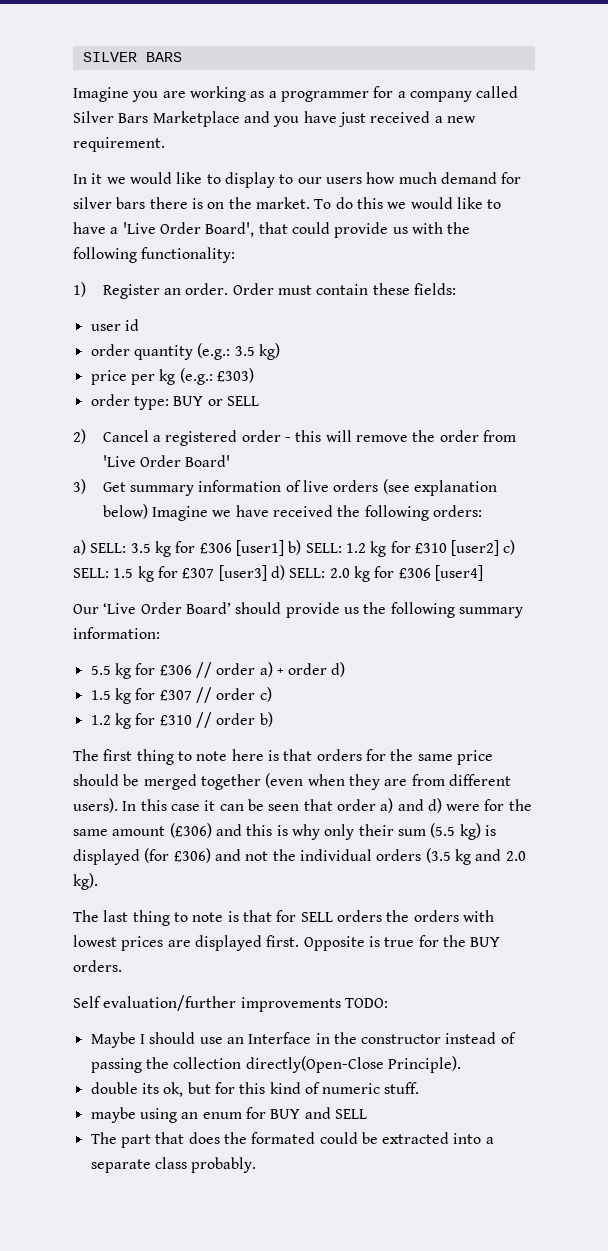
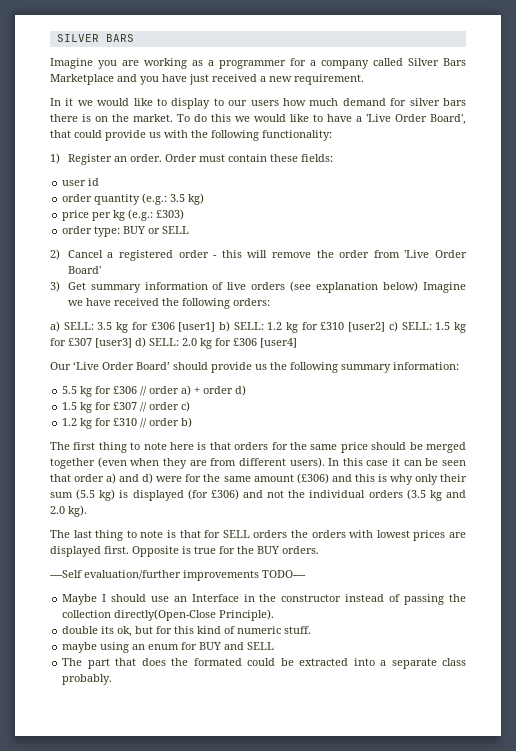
[73,996,101,1008] Self -> [50,570,82,578] ----Self
[344,998,388,1008] TODO: -> [262,570,306,578] TODO----

